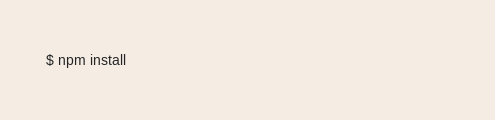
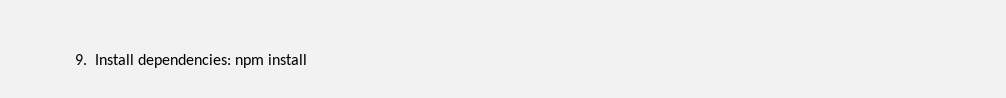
[46,54,54,66] $ -> [75,54,231,68] 9. Install dependencies:

